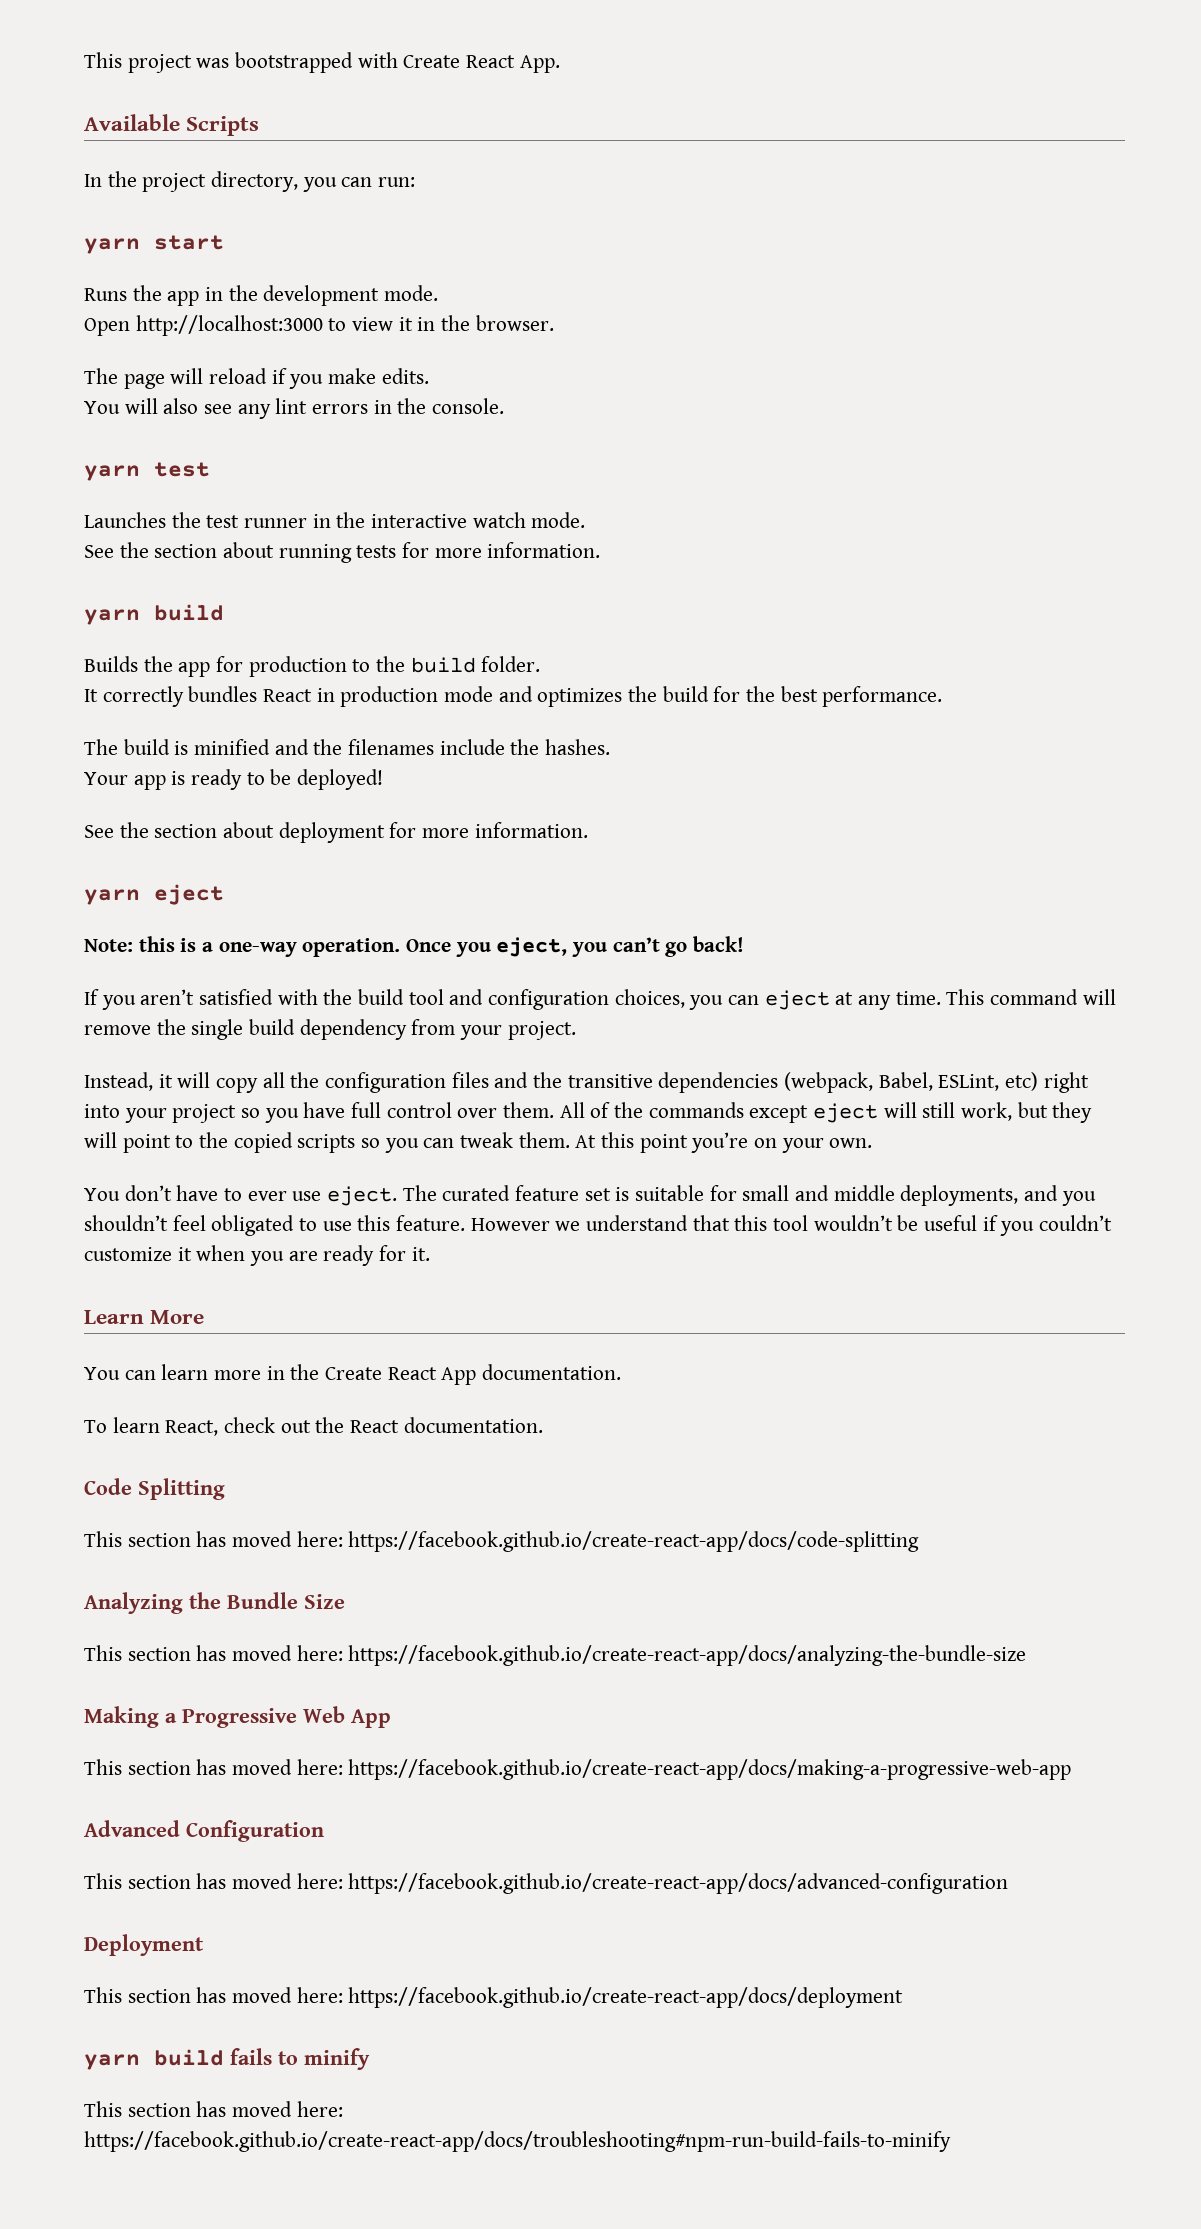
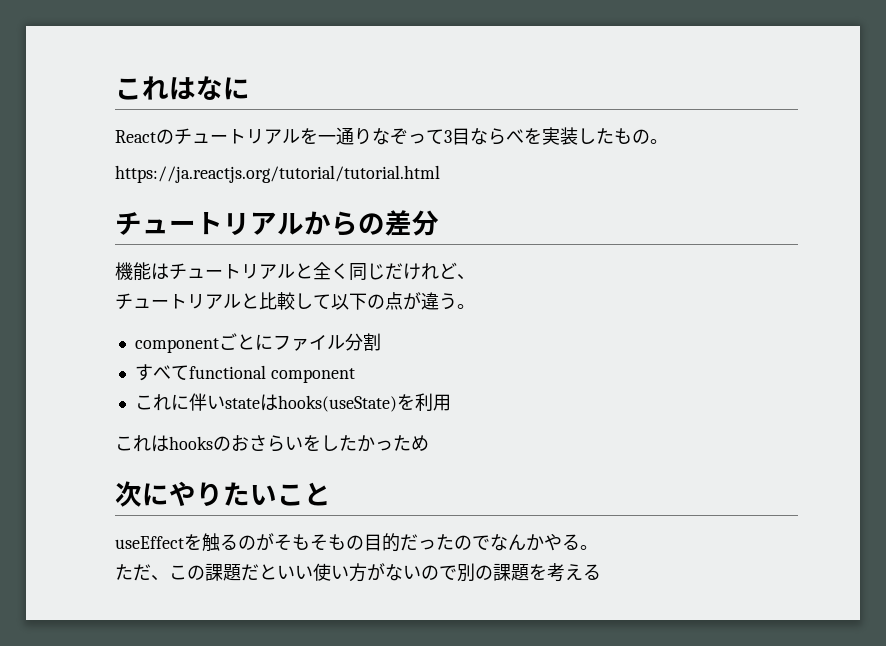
[84,52,560,73] [84,114,260,136] [84,171,416,192] [84,235,224,254] [84,285,439,306] [84,315,554,336] [84,368,429,389] [84,398,505,419] [84,462,210,481] [84,512,586,528] [84,542,601,563] [84,604,224,625] [84,656,541,677] [84,686,943,707] [84,739,611,755] [84,769,384,790] [84,822,588,843] [84,884,224,905] [84,936,745,957] [84,989,1116,1010] [84,1019,576,1040] [84,1072,1089,1093] [84,1102,1093,1123] [84,1132,873,1153] [84,1185,1096,1206] [84,1215,1113,1236] [84,1245,430,1266] [84,1310,205,1324] [84,1364,622,1385] [84,1417,543,1436] [84,1478,225,1500] [84,1531,920,1552] [84,1592,345,1614] [84,1645,1027,1666] [84,1706,391,1728] [84,1759,1072,1780] [84,1820,324,1842] [84,1873,1009,1894] [84,1934,204,1956] [84,1987,904,2008] [84,2048,370,2070] [84,2101,343,2117] [84,2131,951,2152] This project was bootstrapped with Create React App. // Available Scripts // In the project directory, you can run: // yarn start // Runs the app in the development mode. // Open http://localhost:3000 to view it in the browser. // The page will reload if you make edits. // You will also see any lint errors in the console. // yarn test // Launches the test runner in the interactive watch mode. // See the section about running tests for more information. // yarn build // Builds the app for production to the build folder. // It correctly bundles React in production mode and optimizes the build for the best performance. // The build is minified and the filenames include the hashes. // Your app is ready to be deployed! // See the section about deployment for more information. // yarn eject // Note: this is a one-way operation. Once you eject, you can’t go back! // If you aren’t satisfied with the build tool and configuration choices, you can eject at any time. This command will remove the single build dependency from your project. // Instead, it will copy all the configuration files and the transitive dependencies (webpack, Babel, ESLint, etc) right into your project so you have full control over them. All of the commands except eject will still work, but they will point to the copied scripts so you can tweak them. At this point you’re on your own. // You don’t have to ever use eject. The curated feature set is suitable for small and middle deployments, and you shouldn’t feel obligated to use this feature. However we understand that this tool wouldn’t be useful if you couldn’t customize it when you are ready for it. // Learn More // You can learn more in the Create React App documentation. // To learn React, check out the React documentation. // Code Splitting // This section has moved here: https://facebook.github.io/create-react-app/docs/code-splitting // Analyzing the Bundle Size // This section has moved here: https://facebook.github.io/create-react-app/docs/analyzing-the-bundle-size // Making a Progressive Web App // This section has moved here: https://facebook.github.io/create-react-app/docs/making-a-progressive-web-app // Advanced Configuration // This section has moved here: https://facebook.github.io/create-react-app/docs/advanced-configuration // Deployment // This section has moved here: https://facebook.github.io/create-react-app/docs/deployment // yarn build fails to minify // This section has moved here: https://facebook.github.io/create-react-app/docs/troubleshooting#npm-run-build-fails-to-minify -> [115,76,250,100] [115,127,668,145] [115,165,440,183] [115,210,439,236] [115,262,475,281] [115,292,475,310] [134,333,381,353] [134,364,355,383] [134,393,451,412] [115,435,429,452] [115,481,331,507] [115,533,598,552] [115,563,601,582] これはなに // Reactのチュートリアルを一通りなぞって3目ならべを実装したもの。 // https://ja.reactjs.org/tutorial/tutorial.html // チュートリアルからの差分 // 機能はチュートリアルと全く同じだけれど、 // チュートリアルと比較して以下の点が違う。 // componentごとにファイル分割 // すべてfunctional component // これに伴いstateはhooks(useState)を利用 // これはhooksのおさらいをしたかっため // 次にやりたいこと // useEffectを触るのがそもそもの目的だったのでなんかやる。 // ただ、この課題だといい使い方がないので別の課題を考える

